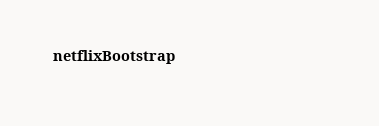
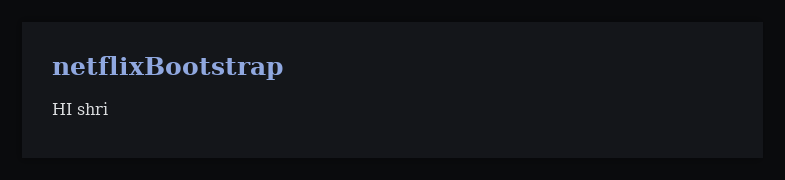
(175, 57) none -> [52,102,108,115] // HI shri

